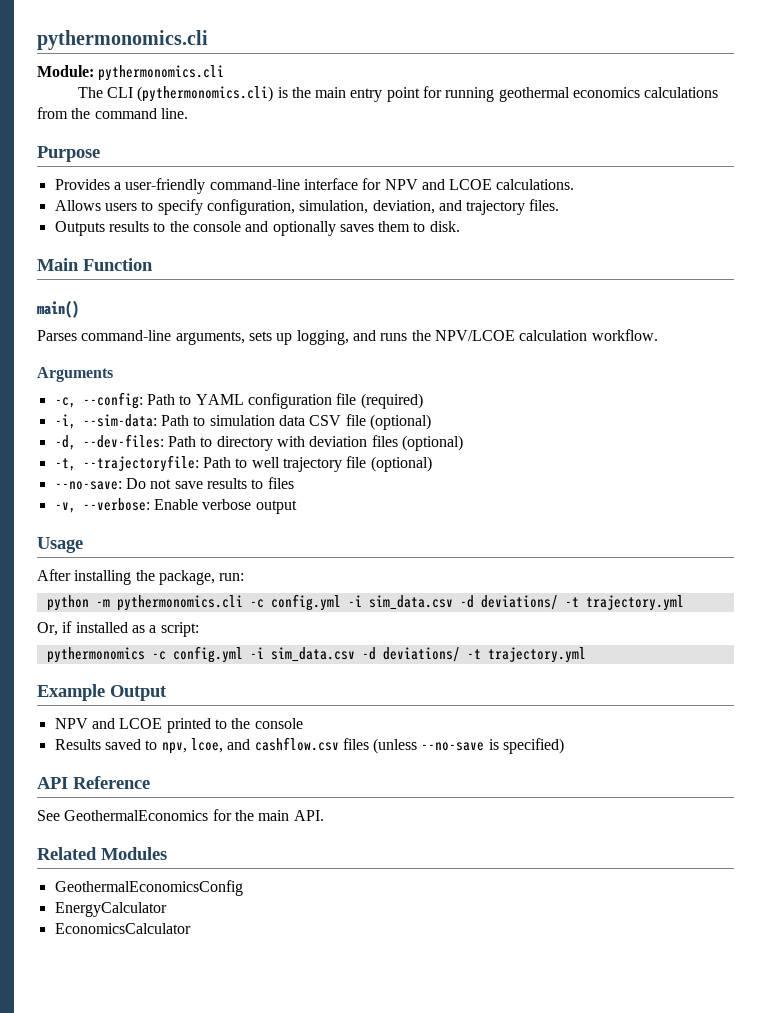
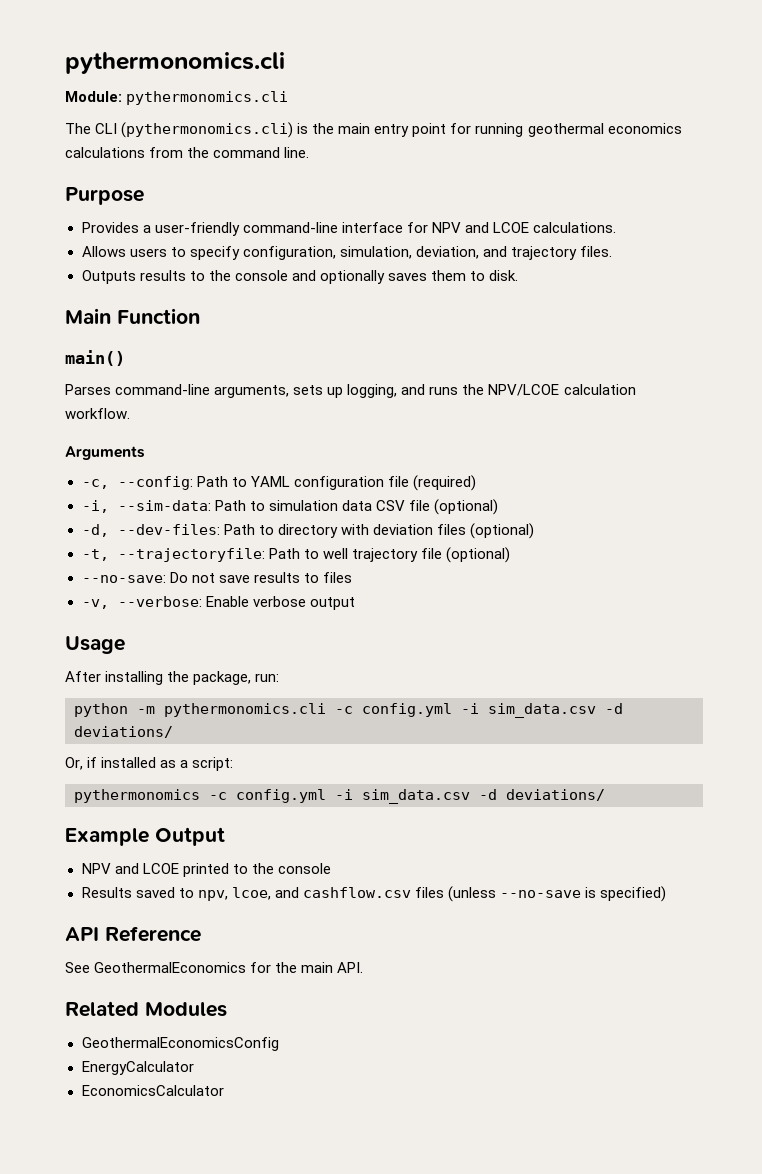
[564,595,684,611] -t trajectory.yml -> (173, 732) none
[466,647,586,663] -t trajectory.yml -> (605, 795) none

